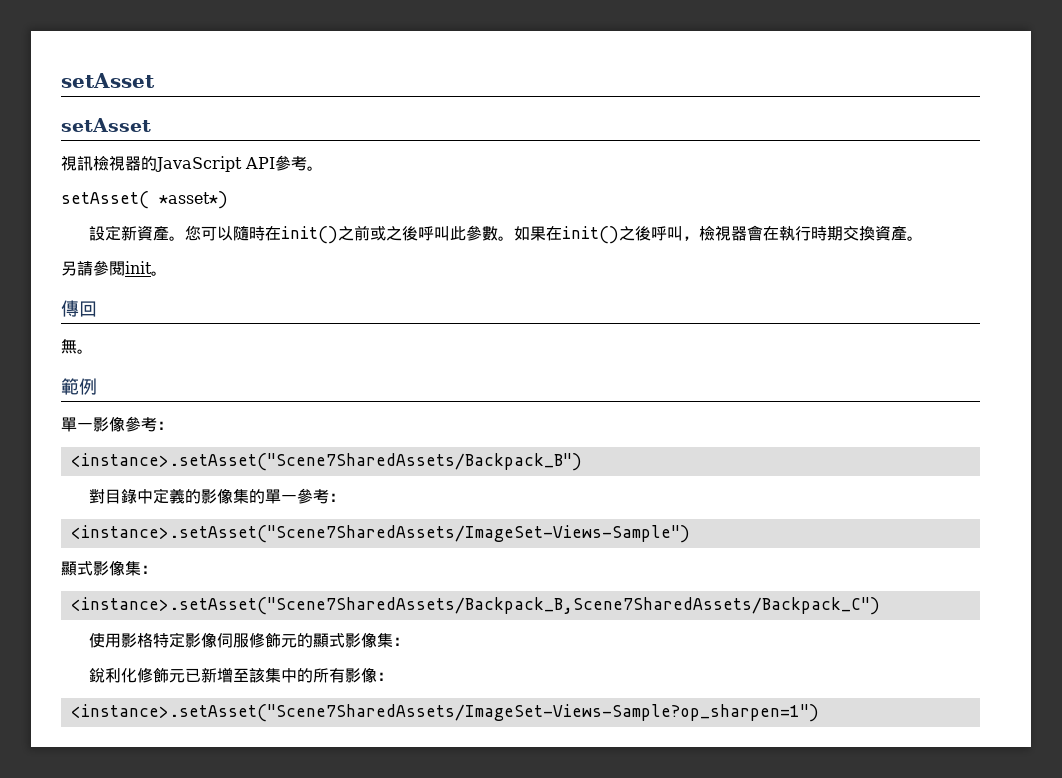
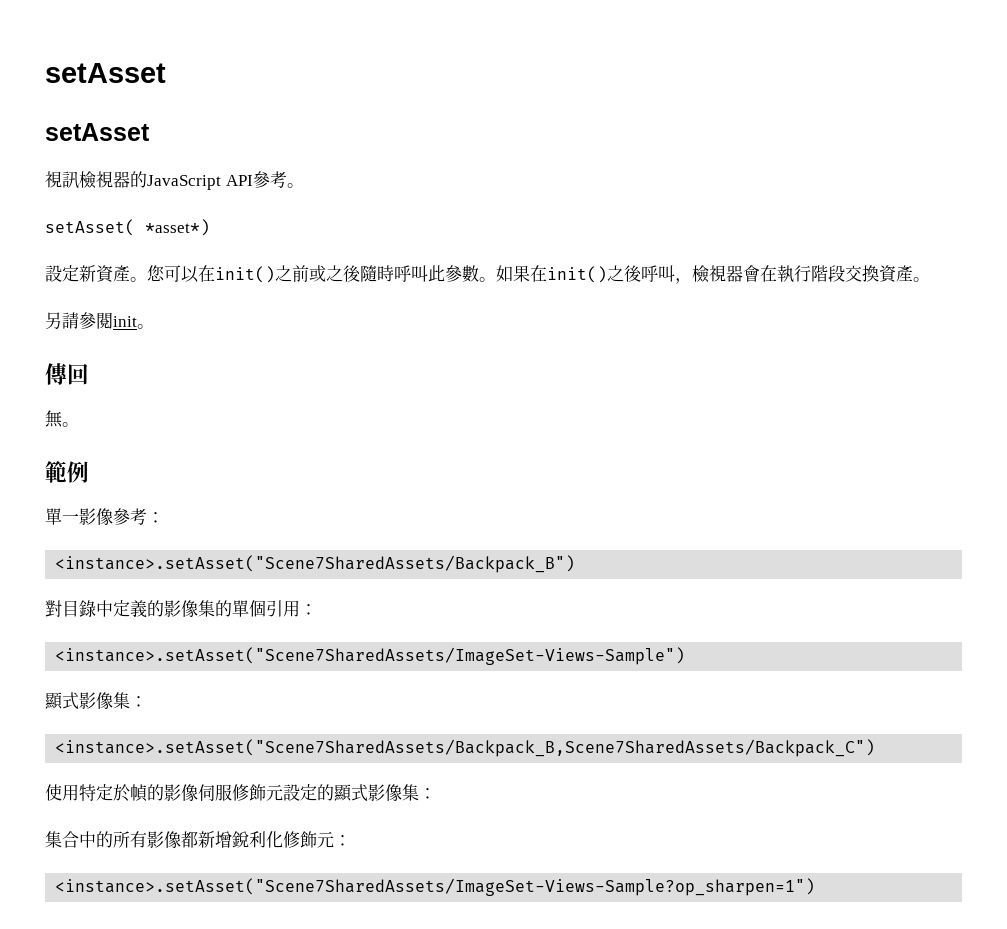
[233,226,266,241] 隨時 -> (199, 274) none
(419, 233) none -> [360,265,394,282] 隨時
[811,226,844,241] 時期 -> [811,265,845,282] 階段
[281,488,330,504] 一參考 -> [249,600,300,617] 個引用
[121,632,186,648] 影格特定 -> [79,784,164,802] 特定於幀的
(298, 641) none -> [283,784,317,801] 設定
[89,667,378,683] 銳利化修飾元已新增至該集中的所有影像 -> [45,831,334,849] 集合中的所有影像都新增銳利化修飾元

